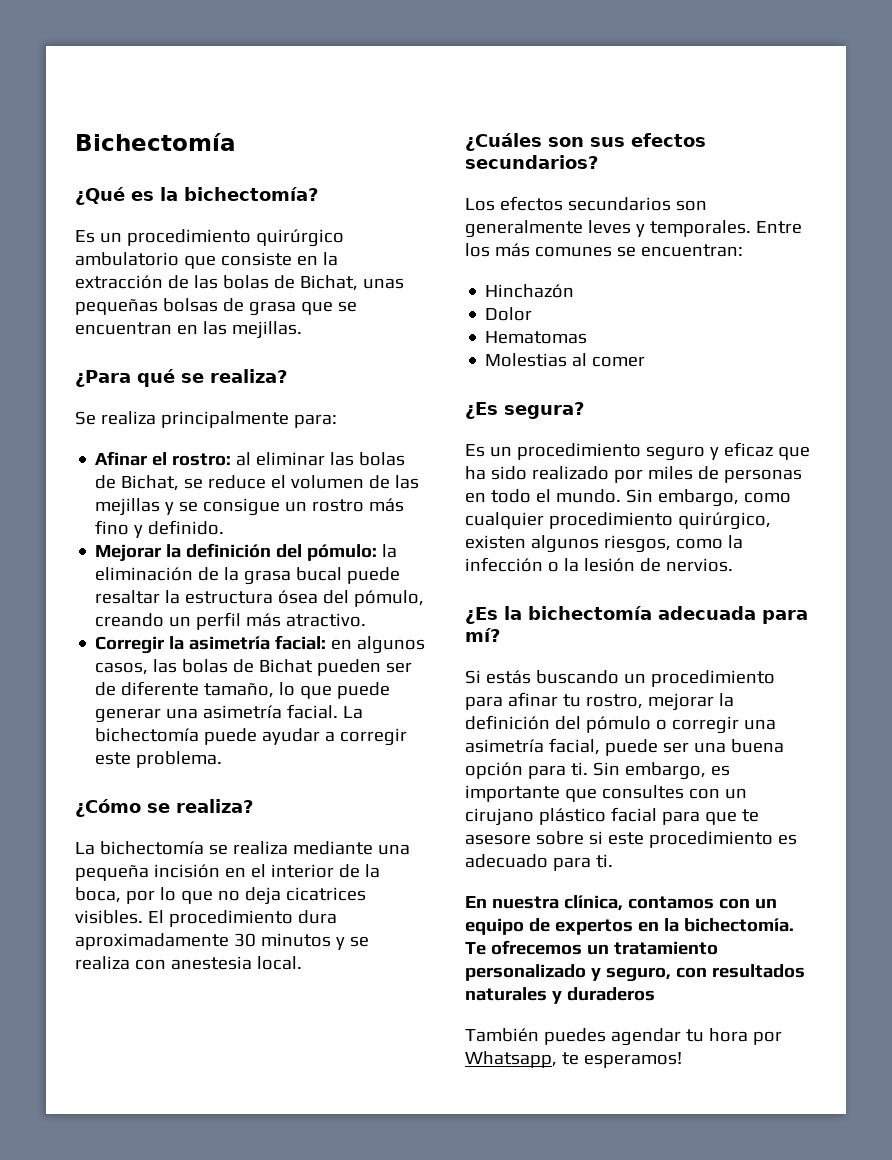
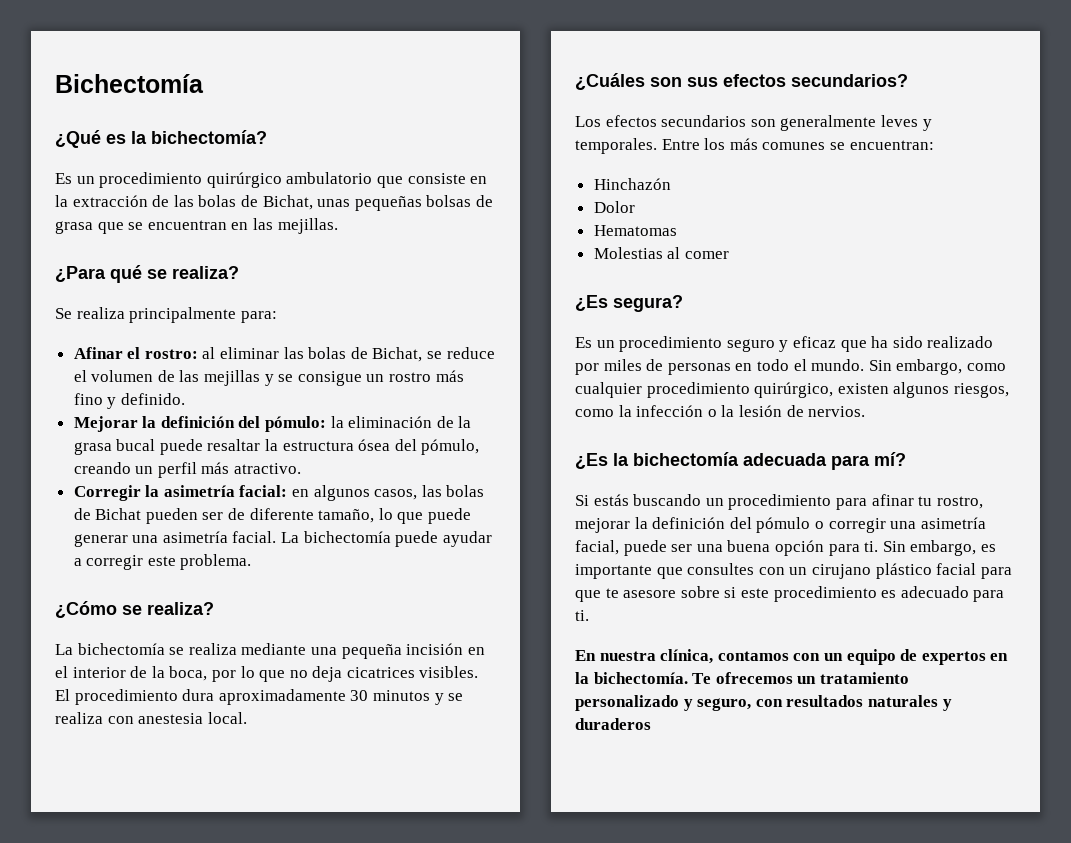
[465,1028,782,1046] [465,1051,682,1068] // También puedes agendar tu hora por Whatsapp, te esperamos! -> (651, 724) none

